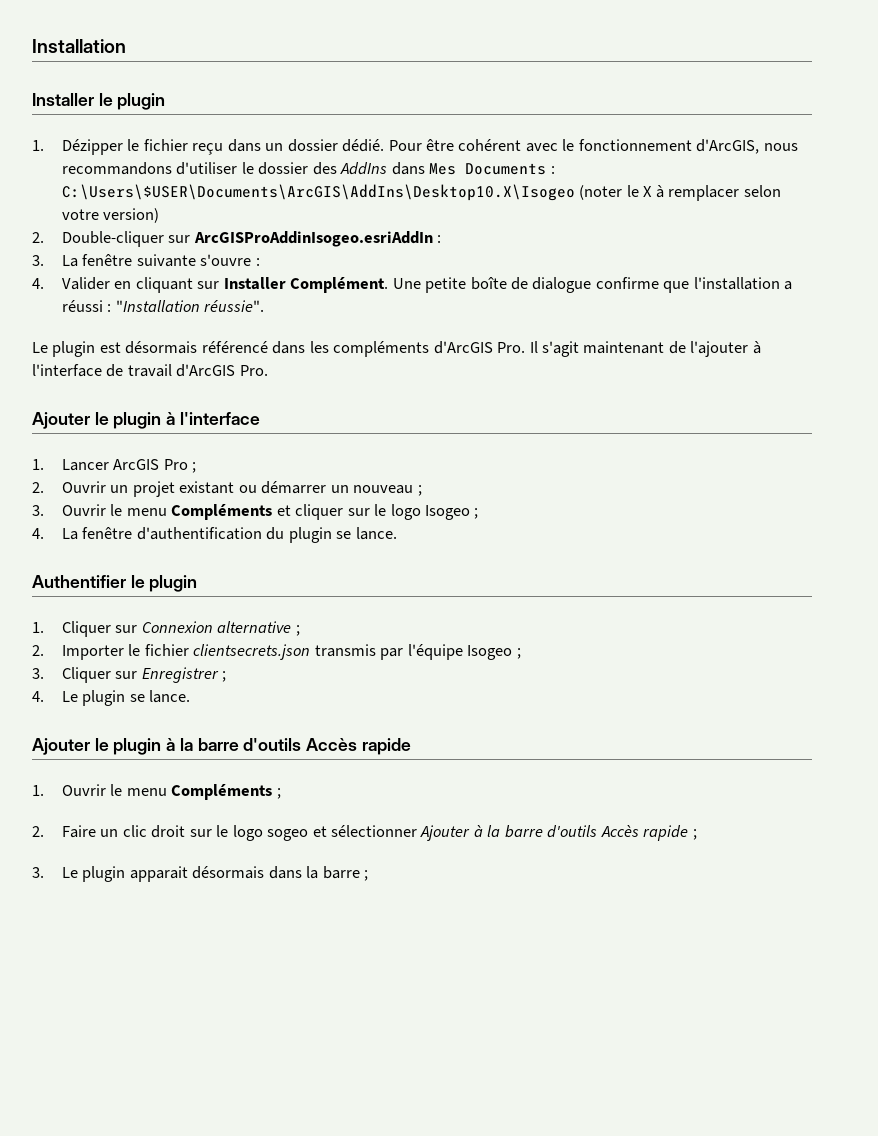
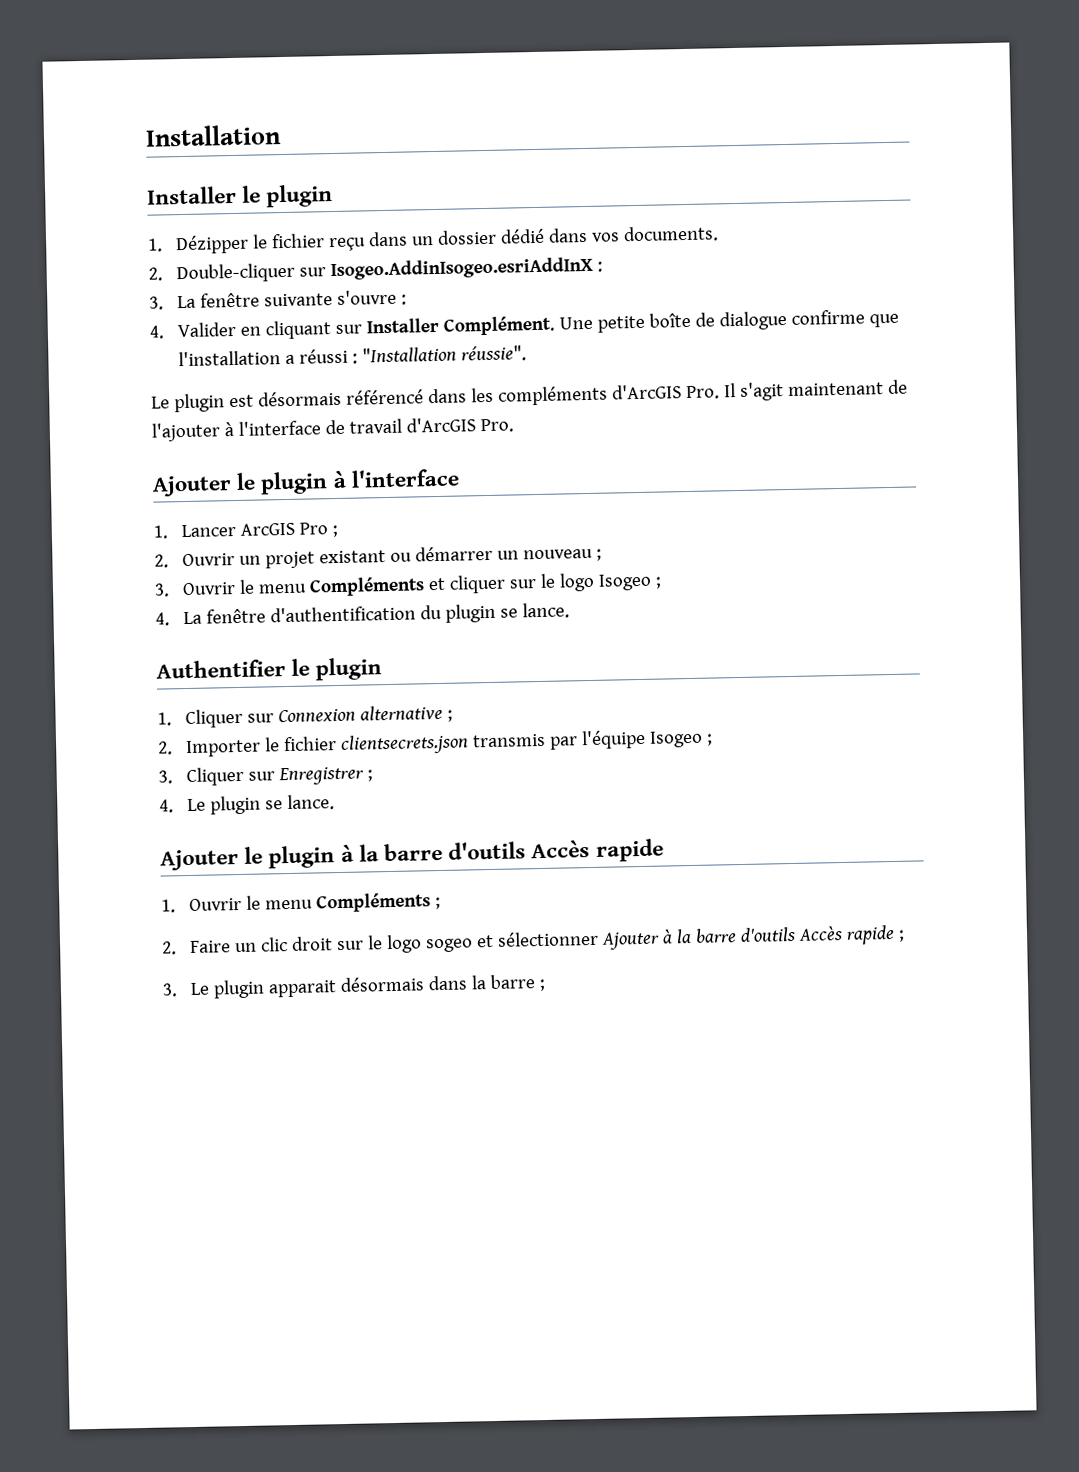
[342,139,798,154] [61,162,555,175] [61,184,781,201] [61,208,160,223] dédié. Pour être cohérent avec le fonctionnement d'ArcGIS, nous recommandons d'utiliser le dossier des AddIns dans Mes Documents : C:\Users\$USER\Documents\ArcGIS\AddIns\Desktop10.X\Isogeo (noter le X à remplacer selon votre version) -> [500,225,720,244] dédié dans vos documents.
[193,231,433,247] ArcGISProAddinIsogeo.esriAddIn -> [330,256,594,281] Isogeo.AddinIsogeo.esriAddInX

